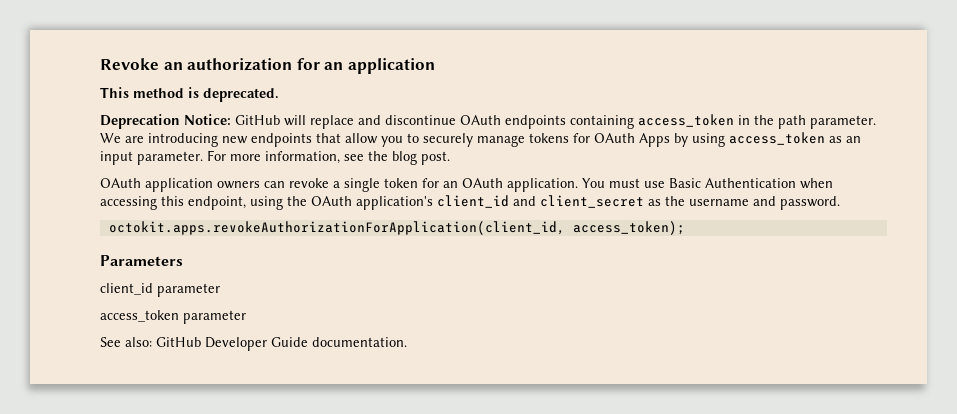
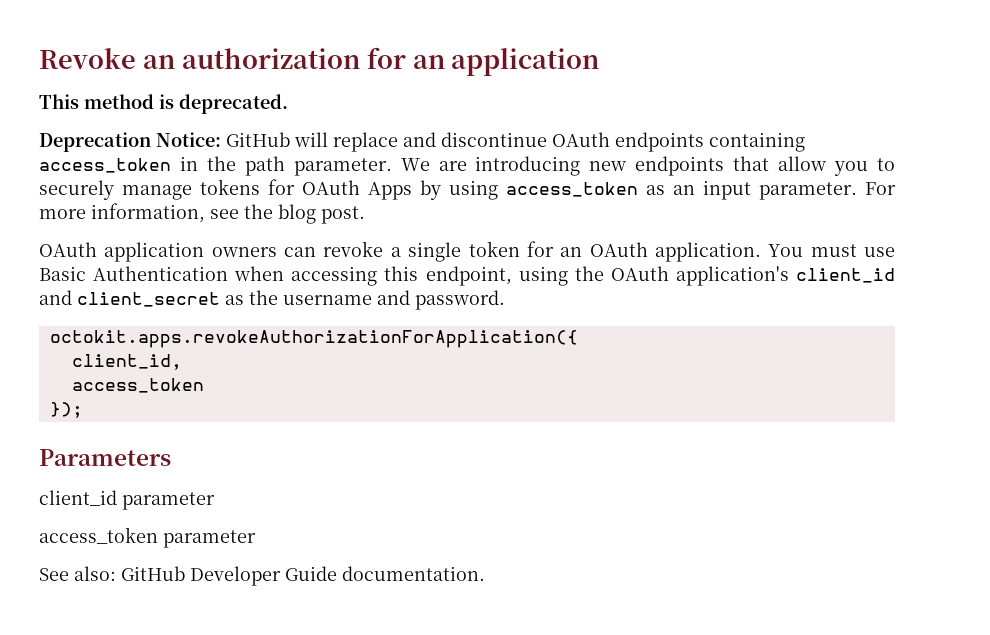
[108,221,685,235] octokit.apps.revokeAuthorizationForApplication(client_id, access_token); -> [49,330,578,348] [71,354,182,370] [71,378,204,393] [49,402,83,418] octokit.apps.revokeAuthorizationForApplication({ // client_id, // access_token // });

